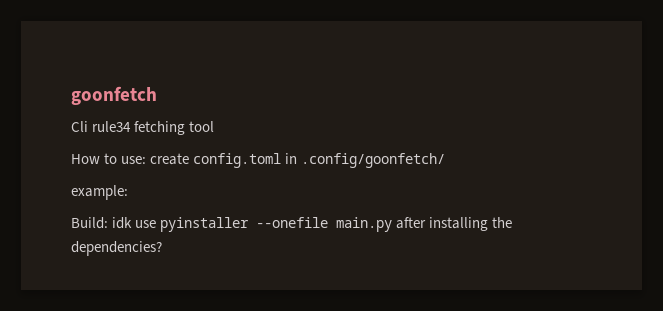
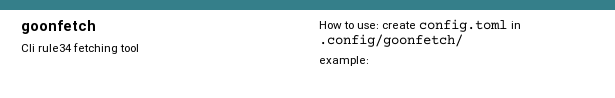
[71,217,513,232] [71,241,162,256] // Build: idk use pyinstaller --onefile main.py after installing the dependencies? -> (369, 61) none

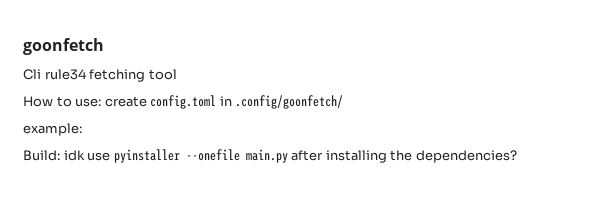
(369, 61) none -> [23,149,517,163] // Build: idk use pyinstaller --onefile main.py after installing the dependencies?

